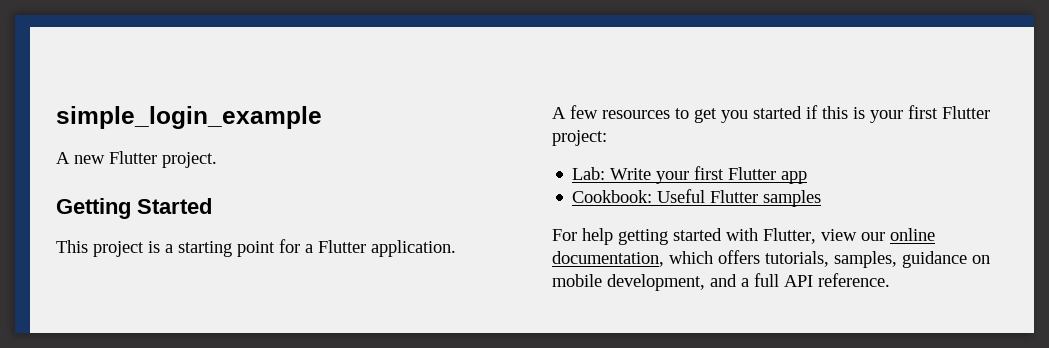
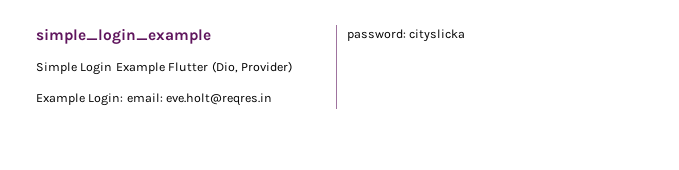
[56,151,217,168] [56,198,212,219] [56,239,456,257] [552,105,990,123] [552,130,607,146] [572,166,808,184] [572,189,822,207] [552,228,935,245] [552,250,990,268] [552,273,890,291] A new Flutter project. // Getting Started // This project is a starting point for a Flutter application. // A few resources to get you started if this is your first Flutter project: // Lab: Write your first Flutter app // Cookbook: Useful Flutter samples // For help getting started with Flutter, view our online documentation, which offers tutorials, samples, guidance on mobile development, and a full API reference. -> [36,61,292,75] [36,93,273,106] [347,29,466,42] Simple Login Example Flutter (Dio, Provider) // Example Login: email: eve.holt@reqres.in password: cityslicka

